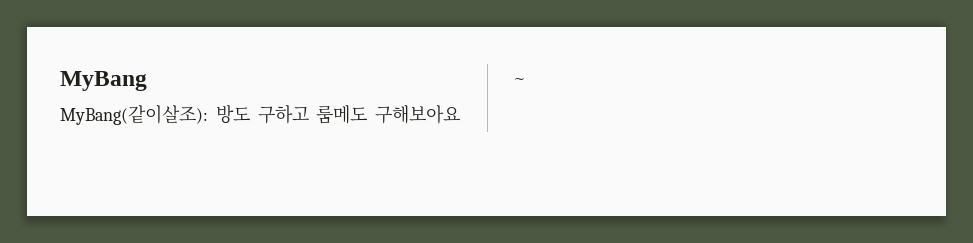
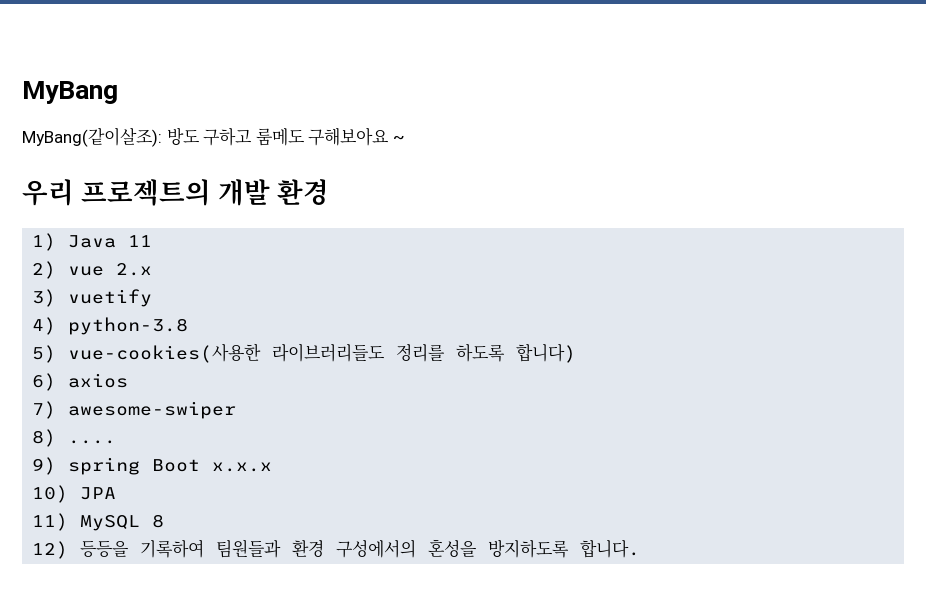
(526, 81) none -> [22,179,330,206] [32,233,153,251] [32,261,153,279] [32,289,153,307] [32,317,189,335] [32,343,577,363] [32,373,129,391] [32,401,237,419] [32,429,117,447] [32,457,273,475] [32,485,117,503] [32,513,165,531] [32,539,641,559] // 우리 프로젝트의 개발 환경 // 1) Java 11 // 2) vue 2.x // 3) vuetify // 4) python-3.8 // 5) vue-cookies(사용한 라이브러리들도 정리를 하도록 합니다) // 6) axios // 7) awesome-swiper // 8) .... // 9) spring Boot x.x.x // 10) JPA // 11) MySQL 8 // 12) 등등을 기록하여 팀원들과 환경 구성에서의 혼성을 방지하도록 합니다.

